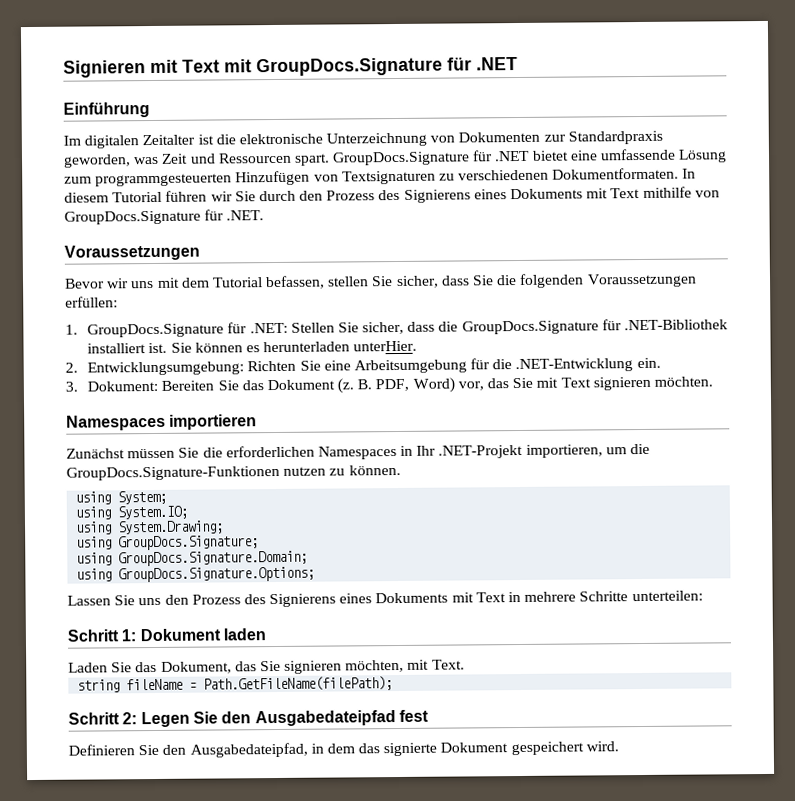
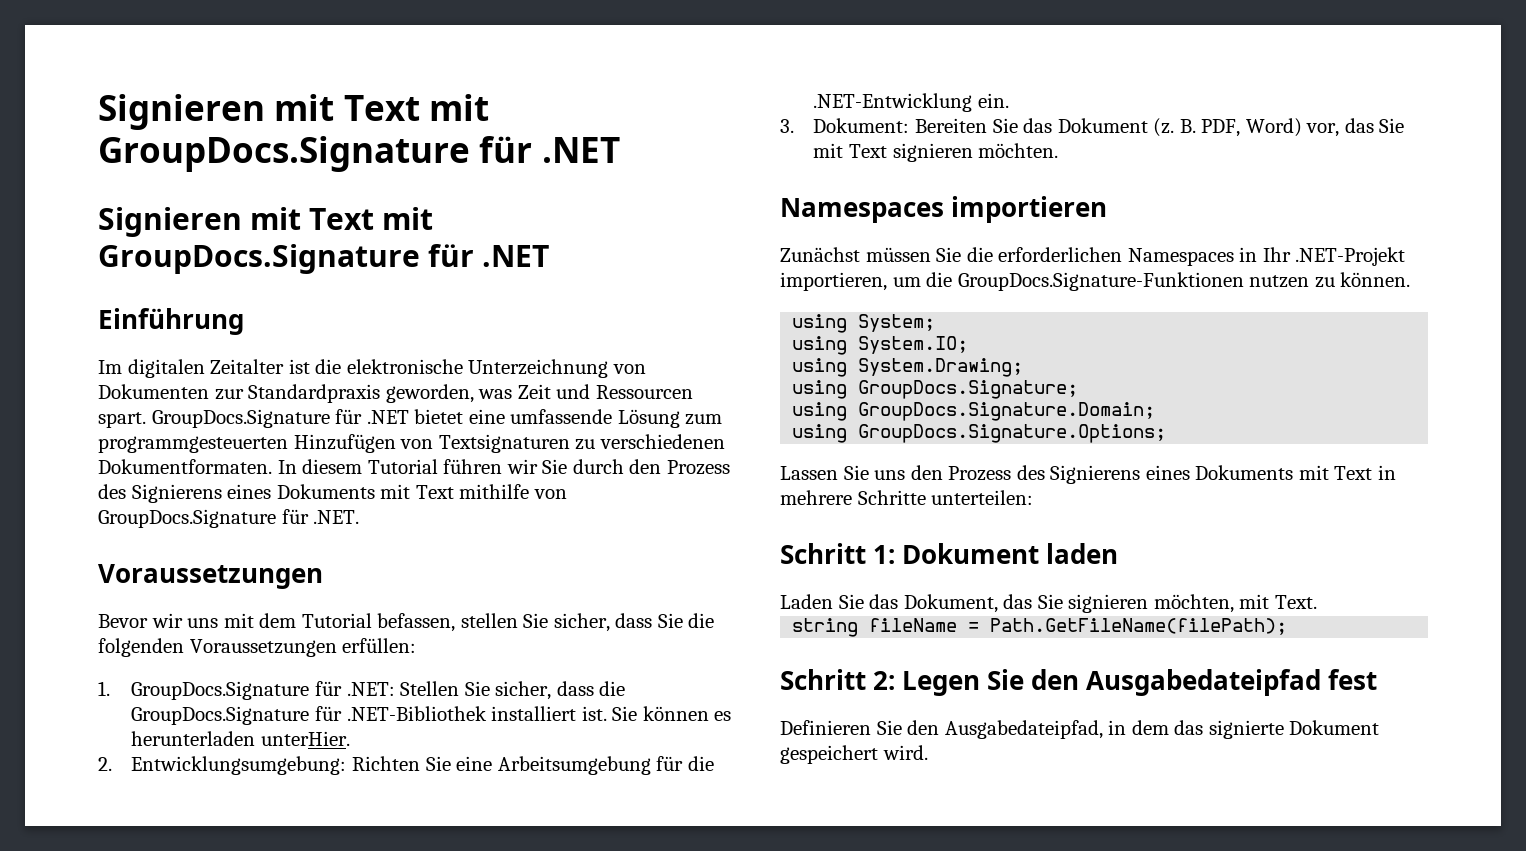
[63,57,518,78] Signieren mit Text mit GroupDocs.Signature für .NET -> [98,94,490,130] [98,136,620,172] [98,207,434,237] [98,244,550,274] Signieren mit Text mit GroupDocs.Signature für .NET // Signieren mit Text mit GroupDocs.Signature für .NET

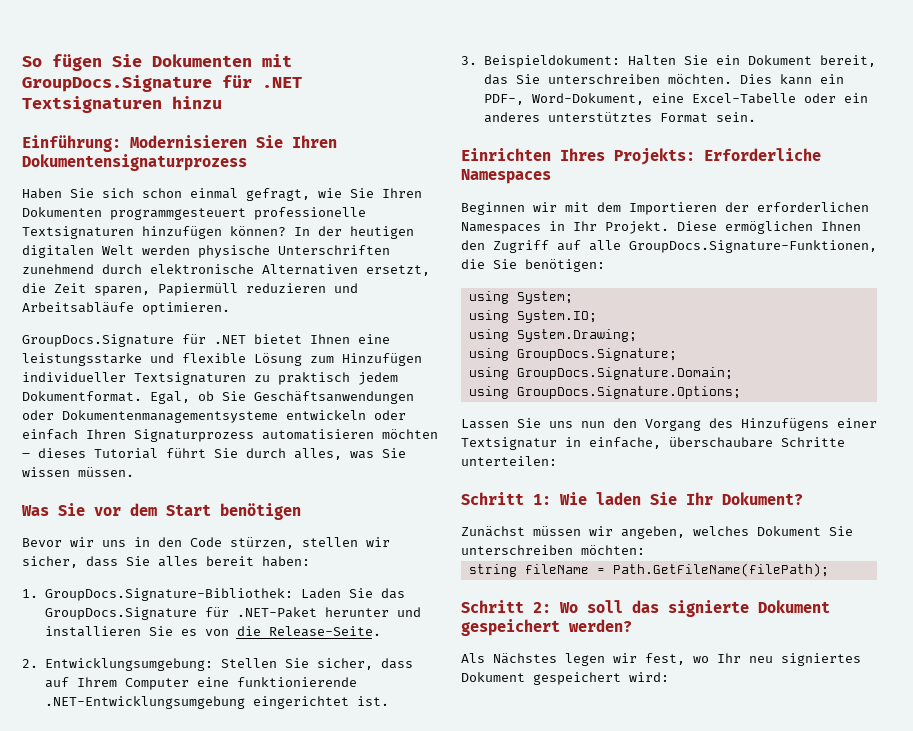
[98,94,490,130] [98,136,620,172] [98,207,434,237] [98,244,550,274] [98,308,244,335] [98,359,646,378] [98,384,693,403] [98,409,723,428] [98,434,725,453] [98,459,730,475] [98,484,567,503] [98,509,360,528] [98,564,323,589] [98,613,715,632] [98,638,417,657] [98,681,626,700] [131,706,732,725] [131,731,351,746] [98,756,714,775] [813,93,1010,112] [780,118,1405,137] [813,143,1059,162] [780,196,1108,223] [780,247,1406,266] [780,272,1411,291] Signieren mit Text mit GroupDocs.Signature für .NET // Signieren mit Text mit GroupDocs.Signature für .NET // Einführung // Im digitalen Zeitalter ist die elektronische Unterzeichnung von Dokumenten zur Standardpraxis geworden, was Zeit und Ressourcen spart. GroupDocs.Signature für .NET bietet eine umfassende Lösung zum programmgesteuerten Hinzufügen von Textsignaturen zu verschiedenen Dokumentformaten. In diesem Tutorial führen wir Sie durch den Prozess des Signierens eines Dokuments mit Text mithilfe von GroupDocs.Signature für .NET. // Voraussetzungen // Bevor wir uns mit dem Tutorial befassen, stellen Sie sicher, dass Sie die folgenden Voraussetzungen erfüllen: // 1. GroupDocs.Signature für .NET: Stellen Sie sicher, dass die GroupDocs.Signature für .NET-Bibliothek installiert ist. Sie können es herunterladen unterHier. // 2. Entwicklungsumgebung: Richten Sie eine Arbeitsumgebung für die .NET-Entwicklung ein. // 3. Dokument: Bereiten Sie das Dokument (z. B. PDF, Word) vor, das Sie mit Text signieren möchten. // Namespaces importieren // Zunächst müssen Sie die erforderlichen Namespaces in Ihr .NET-Projekt importieren, um die GroupDocs.Signature-Funktionen nutzen zu können. -> [22,54,292,71] [22,75,302,92] [22,96,222,113] [22,135,337,152] [22,154,247,171] [22,188,422,201] [22,207,366,220] [22,226,414,239] [22,245,390,258] [22,264,430,276] [22,283,358,296] [22,302,230,315] [22,334,390,347] [22,353,422,366] [22,372,398,385] [22,391,414,404] [22,410,406,423] [22,429,438,442] [22,448,406,460] [22,467,134,477] [21,503,301,520] [22,537,390,549] [22,556,310,568] [22,588,405,601] [44,607,421,620] [44,626,381,637] [22,658,413,671] [44,677,357,690] [44,696,389,709] [461,55,876,68] [483,74,844,85] [483,93,868,105] [483,112,756,123] [461,148,821,165] [461,169,551,184] [461,202,869,215] [461,221,861,234] [461,240,877,253] [461,259,605,272] So fügen Sie Dokumenten mit GroupDocs.Signature für .NET Textsignaturen hinzu // Einführung: Modernisieren Sie Ihren Dokumentensignaturprozess // Haben Sie sich schon einmal gefragt, wie Sie Ihren Dokumenten programmgesteuert professionelle Textsignaturen hinzufügen können? In der heutigen digitalen Welt werden physische Unterschriften zunehmend durch elektronische Alternativen ersetzt, die Zeit sparen, Papiermüll reduzieren und Arbeitsabläufe optimieren. // GroupDocs.Signature für .NET bietet Ihnen eine leistungsstarke und flexible Lösung zum Hinzufügen individueller Textsignaturen zu praktisch jedem Dokumentformat. Egal, ob Sie Geschäftsanwendungen oder Dokumentenmanagementsysteme entwickeln oder einfach Ihren Signaturprozess automatisieren möchten – dieses Tutorial führt Sie durch alles, was Sie wissen müssen. // Was Sie vor dem Start benötigen // Bevor wir uns in den Code stürzen, stellen wir sicher, dass Sie alles bereit haben: // 1. GroupDocs.Signature-Bibliothek: Laden Sie das GroupDocs.Signature für .NET-Paket herunter und installieren Sie es von die Release-Seite. // 2. Entwicklungsumgebung: Stellen Sie sicher, dass auf Ihrem Computer eine funktionierende .NET-Entwicklungsumgebung eingerichtet ist. // 3. Beispieldokument: Halten Sie ein Dokument bereit, das Sie unterschreiben möchten. Dies kann ein PDF-, Word-Dokument, eine Excel-Tabelle oder ein anderes unterstütztes Format sein. // Einrichten Ihres Projekts: Erforderliche Namespaces // Beginnen wir mit dem Importieren der erforderlichen Namespaces in Ihr Projekt. Diese ermöglichen Ihnen den Zugriff auf alle GroupDocs.Signature-Funktionen, die Sie benötigen:
[910,465,1396,484] [780,490,1034,505] [780,543,1119,564] [780,594,1317,613] den Prozess des Signierens eines Dokuments mit Text in mehrere Schritte unterteilen: // Schritt 1: Dokument laden // Laden Sie das Dokument, das Sie signieren möchten, mit Text. -> [581,418,877,431] [461,437,845,450] [461,456,557,466] [461,492,803,505] [461,526,853,539] [461,545,645,555] nun den Vorgang des Hinzufügens einer Textsignatur in einfache, überschaubare Schritte unterteilen: // Schritt 1: Wie laden Sie Ihr Dokument? // Zunächst müssen wir angeben, welches Dokument Sie unterschreiben möchten:
[902,669,1378,696] [780,720,1380,739] [780,745,928,764] Legen Sie den Ausgabedateipfad fest // Definieren Sie den Ausgabedateipfad, in dem das signierte Dokument gespeichert wird. -> [559,600,830,617] [461,619,632,636] [461,653,861,666] [461,672,669,685] Wo soll das signierte Dokument gespeichert werden? // Als Nächstes legen wir fest, wo Ihr neu signiertes Dokument gespeichert wird:

